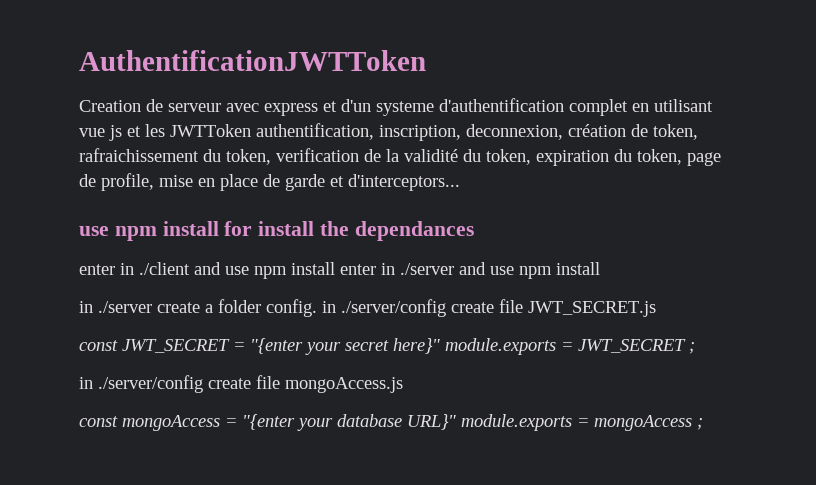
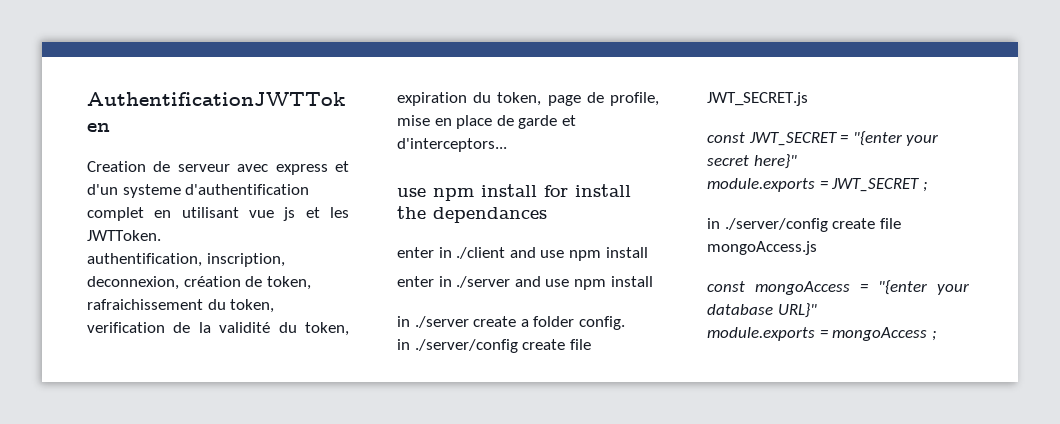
[170,124,251,137] JWTToken -> [87,230,161,241] JWTToken. //
(335, 268) none -> (648, 252) //
(317, 308) none -> (625, 323) //
(440, 346) none -> (797, 161) //
(456, 422) none -> (817, 310) //

